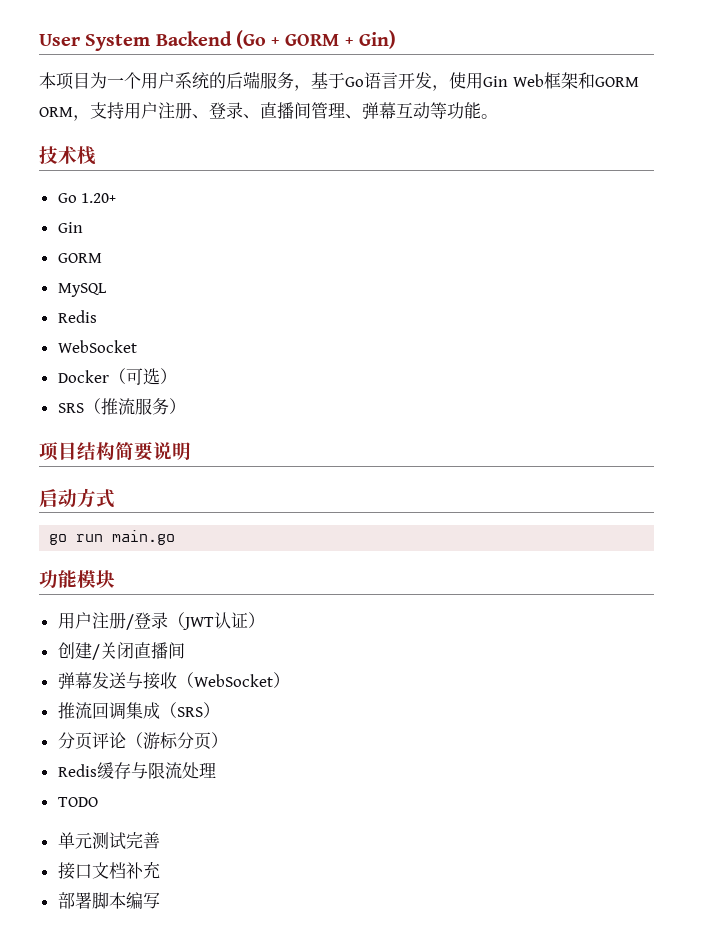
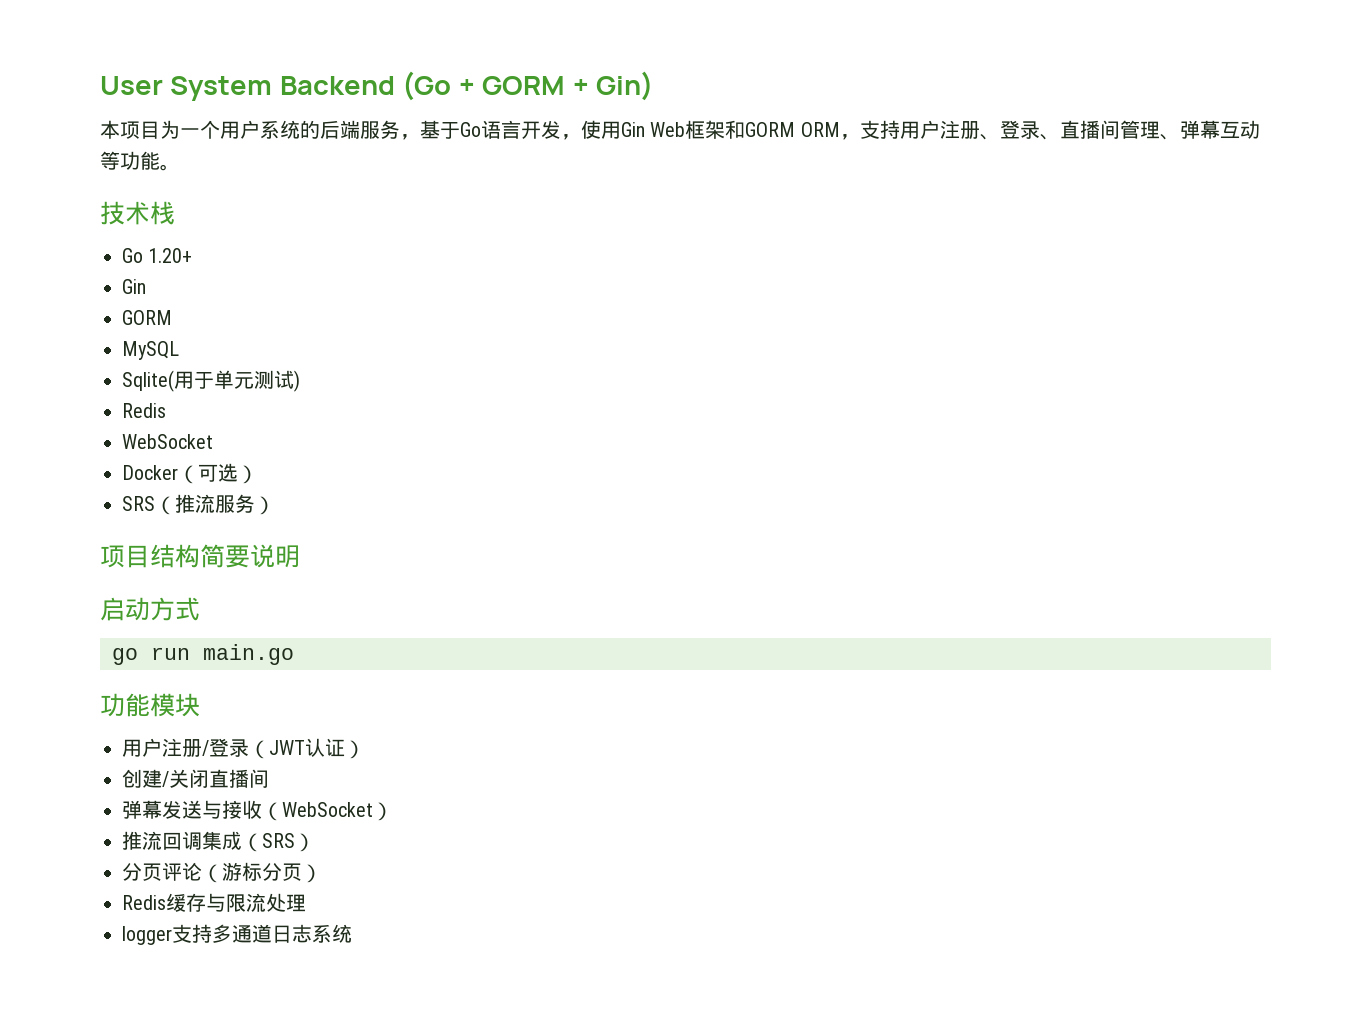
(107, 290) none -> [122,370,300,392] // Sqlite(用于单元测试)
[57,797,98,807] [57,832,160,850] [57,861,160,880] [57,892,160,909] TODO // 单元测试完善 // 接口文档补充 // 部署脚本编写 -> [122,924,352,945] logger支持多通道日志系统

